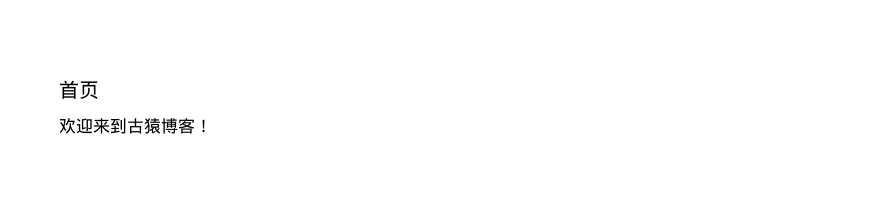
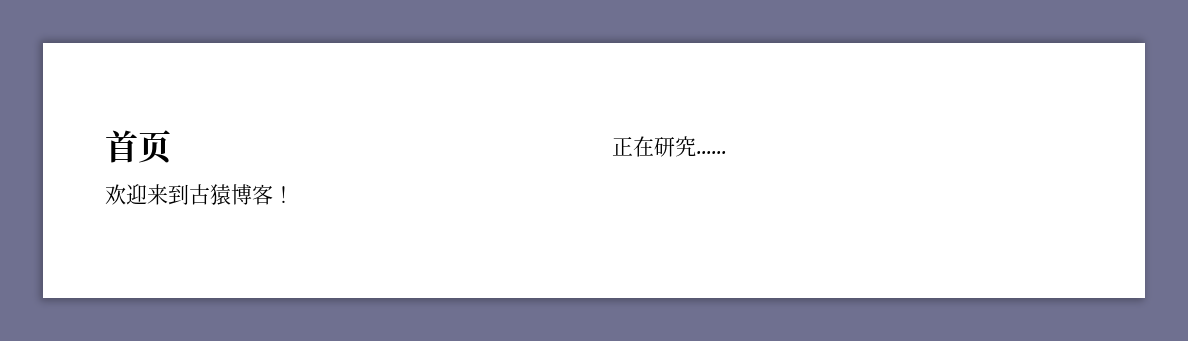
(212, 126) none -> [612,136,726,157] // 正在研究……

